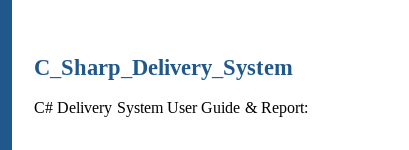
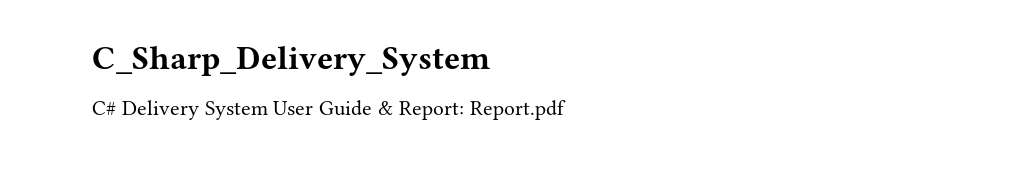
(308, 109) none -> [469,100,566,120] Report.pdf

